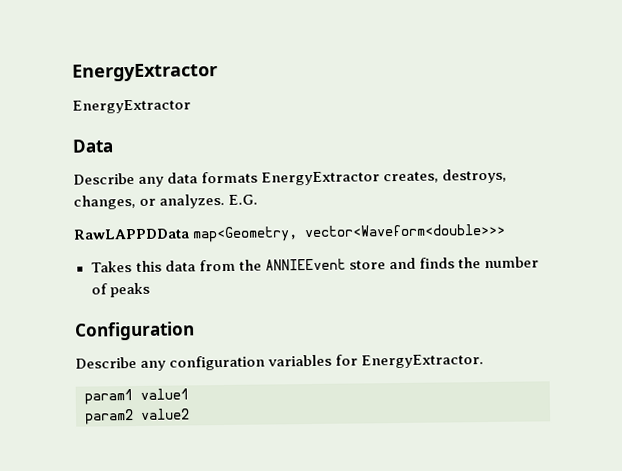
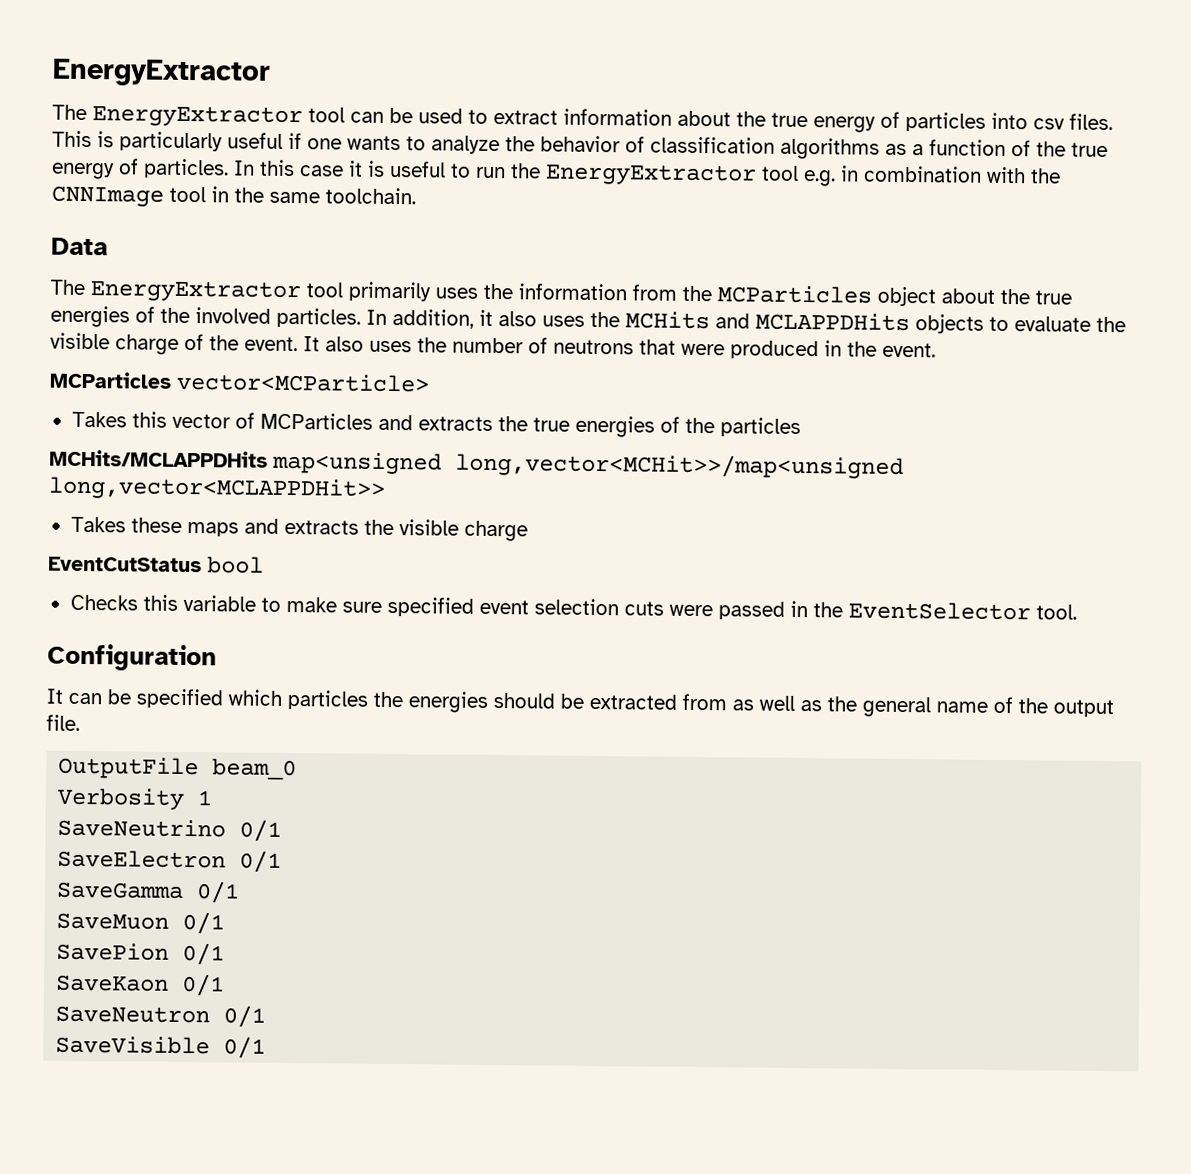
[72,63,218,82] [72,99,191,114] [72,139,114,153] [73,168,508,187] [73,193,259,210] [73,223,507,243] [90,256,539,273] [90,282,150,298] [74,321,195,341] [75,354,485,371] [84,388,189,405] [84,408,190,425] EnergyExtractor // EnergyExtractor // Data // Describe any data formats EnergyExtractor creates, destroys, changes, or analyzes. E.G. // RawLAPPDData map<Geometry, vector<Waveform<double>>> // Takes this data from the ANNIEEvent store and finds the number of peaks // Configuration // Describe any configuration variables for EnergyExtractor. // param1 value1 // param2 value2 -> [52,58,271,87] [52,104,1113,133] [52,130,1108,160] [51,158,1061,187] [51,185,416,207] [51,237,108,256] [50,279,1072,307] [50,305,1126,334] [50,332,936,360] [49,371,430,393] [71,411,801,438] [49,449,904,480] [48,476,386,501] [70,516,528,542] [48,556,264,574] [69,594,1077,621] [47,643,217,672] [46,688,1114,718] [46,714,80,731] [58,756,298,781] [57,787,213,810] [57,818,283,842] [57,849,283,873] [56,881,241,904] [56,911,226,935] [56,942,226,966] [56,973,226,997] [55,1005,267,1028] [55,1035,267,1059] EnergyExtractor // The EnergyExtractor tool can be used to extract information about the true energy of particles into csv files. This is particularly useful if one wants to analyze the behavior of classification algorithms as a function of the true energy of particles. In this case it is useful to run the EnergyExtractor tool e.g. in combination with the CNNImage tool in the same toolchain. // Data // The EnergyExtractor tool primarily uses the information from the MCParticles object about the true energies of the involved particles. In addition, it also uses the MCHits and MCLAPPDHits objects to evaluate the visible charge of the event. It also uses the number of neutrons that were produced in the event. // MCParticles vector<MCParticle> // Takes this vector of MCParticles and extracts the true energies of the particles // MCHits/MCLAPPDHits map<unsigned long,vector<MCHit>>/map<unsigned long,vector<MCLAPPDHit>> // Takes these maps and extracts the visible charge // EventCutStatus bool // Checks this variable to make sure specified event selection cuts were passed in the EventSelector tool. // Configuration // It can be specified which particles the energies should be extracted from as well as the general name of the output file. // OutputFile beam_0 // Verbosity 1 // SaveNeutrino 0/1 // SaveElectron 0/1 // SaveGamma 0/1 // SaveMuon 0/1 // SavePion 0/1 // SaveKaon 0/1 // SaveNeutron 0/1 // SaveVisible 0/1

